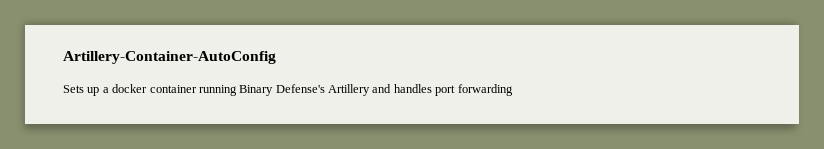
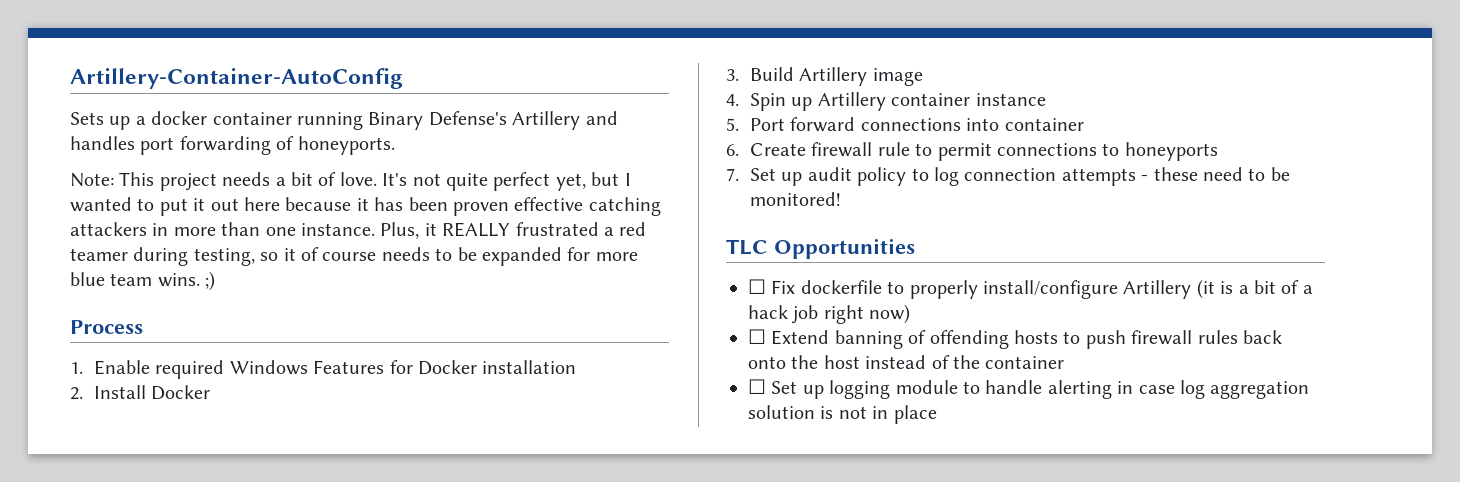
(513, 90) none -> [276,136,395,155] [70,172,631,191] [70,197,661,216] [70,222,647,239] [70,247,638,266] [70,271,216,291] [70,320,143,334] [70,360,577,379] [70,385,211,400] [726,67,923,86] [726,92,1046,111] [726,117,1084,132] [726,142,1218,161] [726,167,1290,186] [750,192,842,206] [726,238,915,259] [748,279,1313,299] [748,304,911,324] [748,329,1282,349] [748,355,1065,369] [748,379,1310,399] [748,405,937,424] of honeyports. // Note: This project needs a bit of love. It's not quite perfect yet, but I wanted to put it out here because it has been proven effective catching attackers in more than one instance. Plus, it REALLY frustrated a red teamer during testing, so it of course needs to be expanded for more blue team wins. ;) // Process // 1. Enable required Windows Features for Docker installation // 2. Install Docker // 3. Build Artillery image // 4. Spin up Artillery container instance // 5. Port forward connections into container // 6. Create firewall rule to permit connections to honeyports // 7. Set up audit policy to log connection attempts - these need to be monitored! // TLC Opportunities // ☐ Fix dockerfile to properly install/configure Artillery (it is a bit of a hack job right now) // ☐ Extend banning of offending hosts to push firewall rules back onto the host instead of the container // ☐ Set up logging module to handle alerting in case log aggregation solution is not in place

